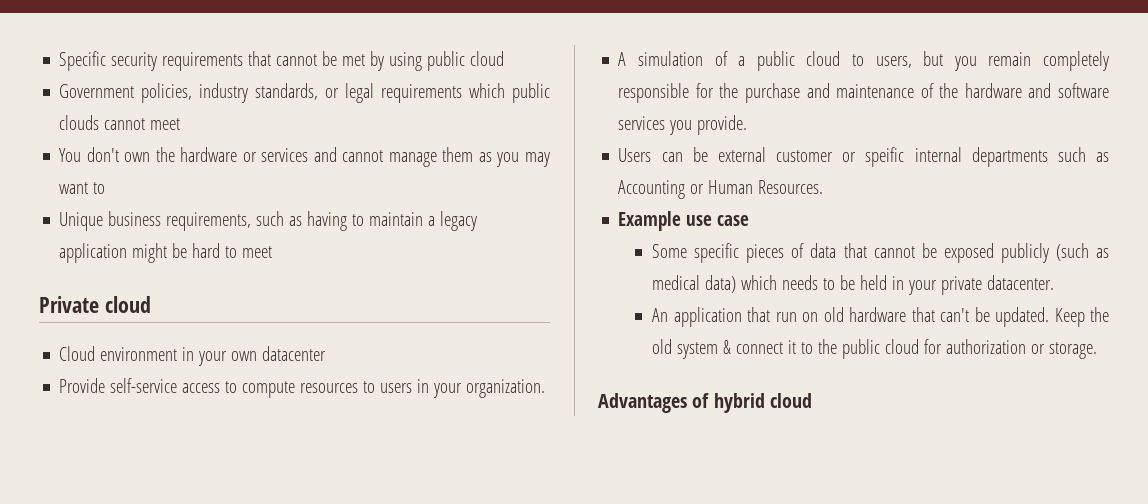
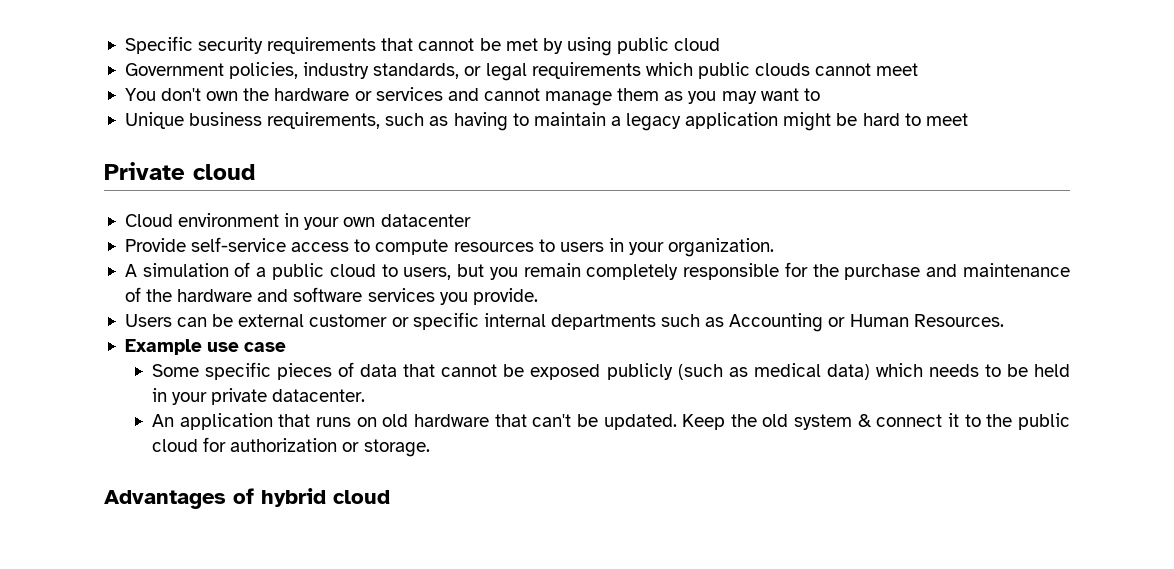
[865,147,905,167] speific -> [412,312,479,330] specific
[775,312,797,322] run -> [315,417,351,427] runs

